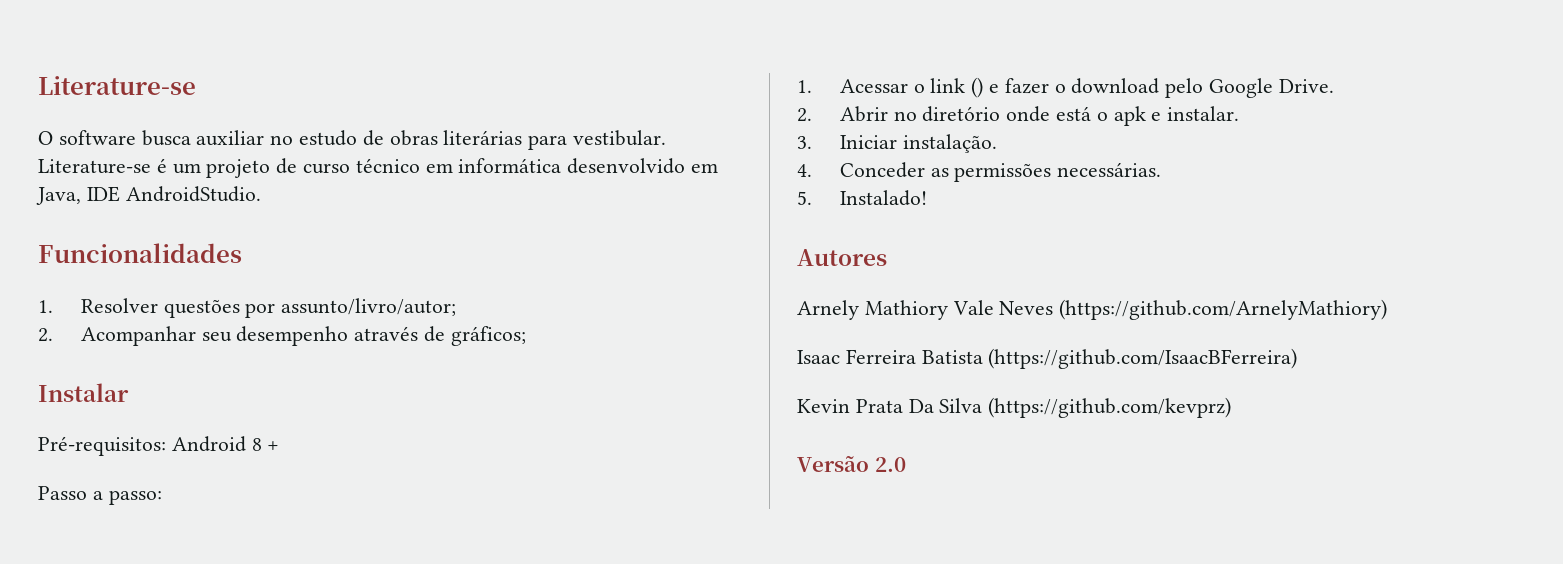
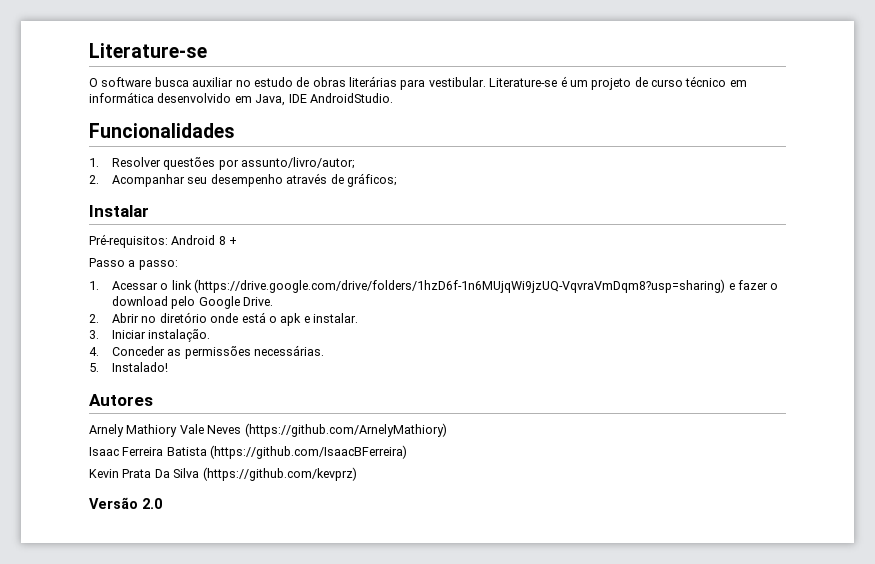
[971,77,984,98] () -> [194,279,726,293] (https://drive.google.com/drive/folders/1hzD6f-1n6MUjqWi9jzUQ-VqvraVmDqm8?usp=sharing)

